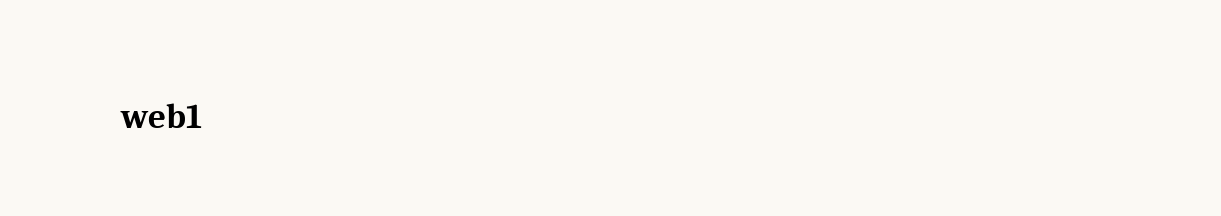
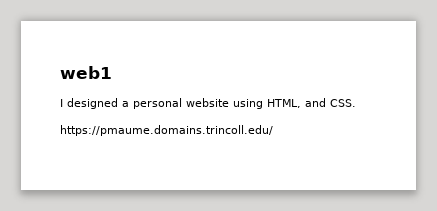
(202, 115) none -> [60,98,356,109] [60,125,273,136] // I designed a personal website using HTML, and CSS. // https://pmaume.domains.trincoll.edu/

